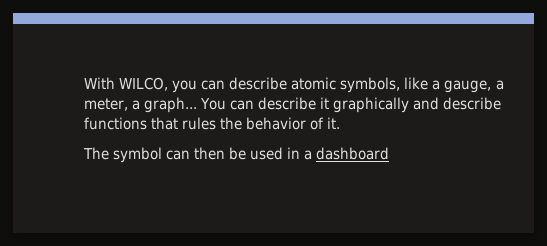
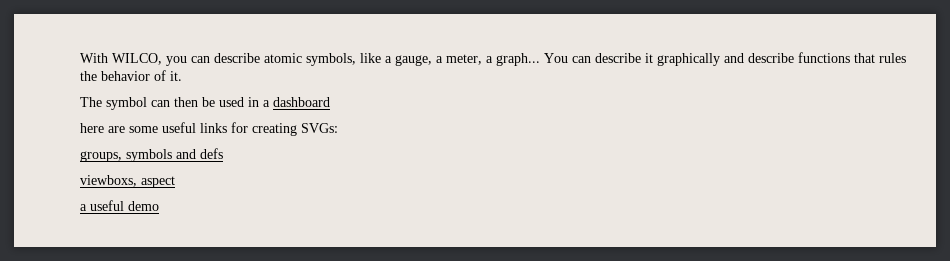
(390, 153) none -> [80,122,338,136] [80,148,223,162] [80,175,175,188] [80,200,159,211] // here are some useful links for creating SVGs: // groups, symbols and defs // viewboxs, aspect // a useful demo

